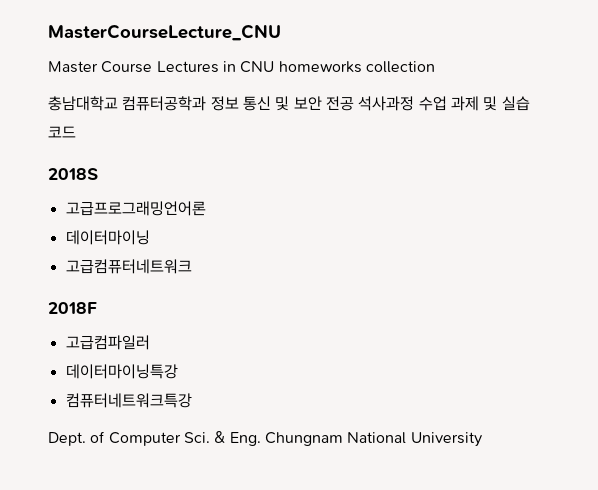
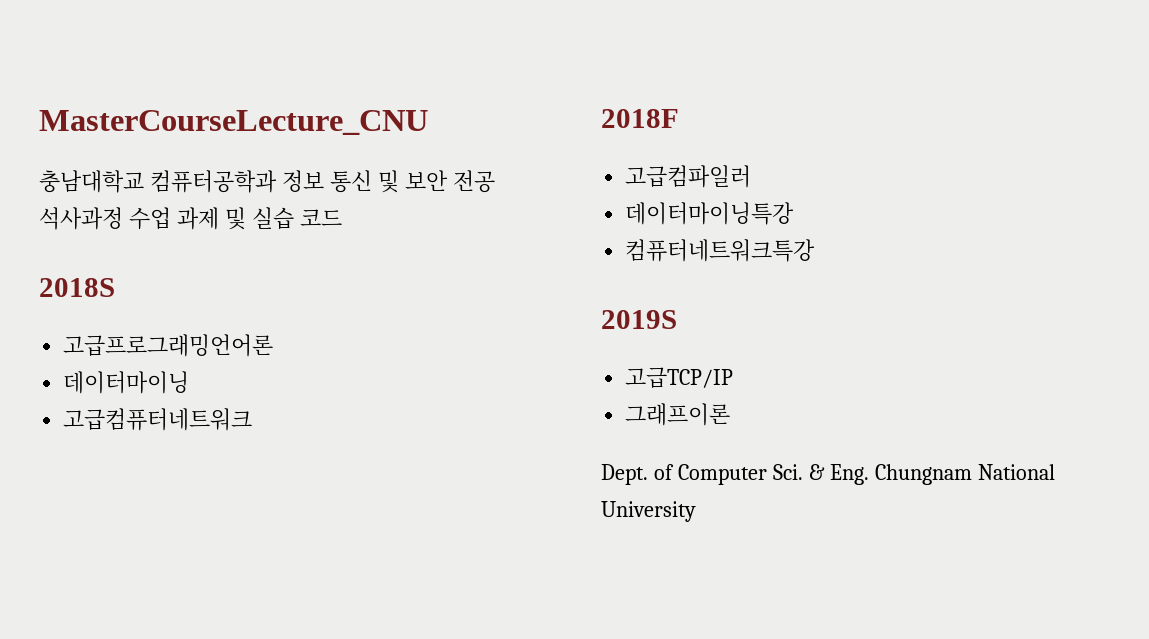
[48,61,435,73] // Master Course Lectures in CNU homeworks collection -> (428, 122) none
(192, 400) none -> [601,310,677,329] [625,367,734,388] [625,403,731,426] // 2019S // 고급TCP/IP // 그래프이론

